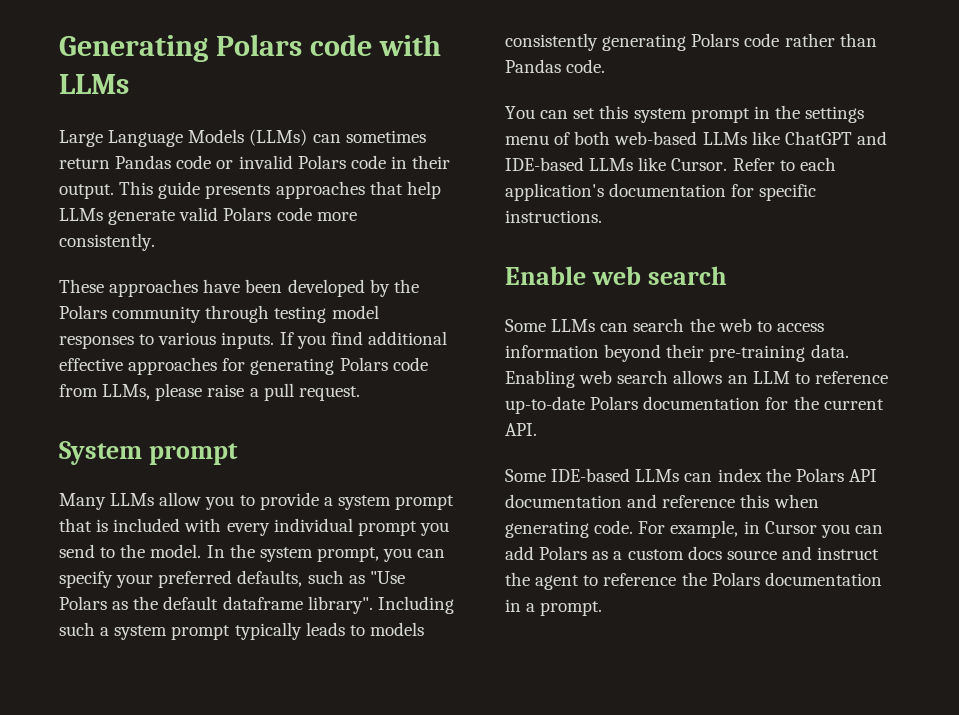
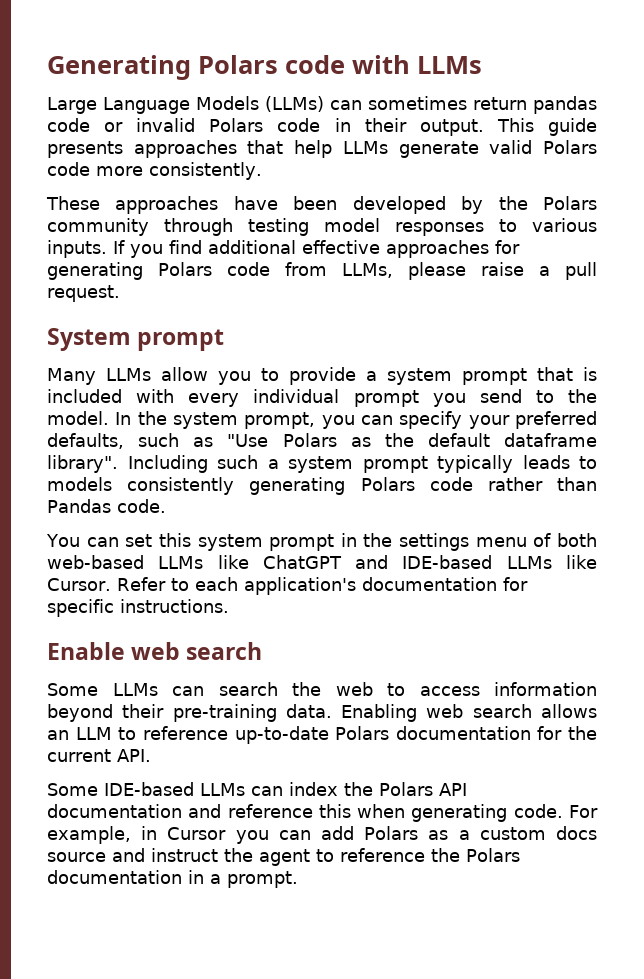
[115,155,172,169] Pandas -> [533,96,597,114] pandas

